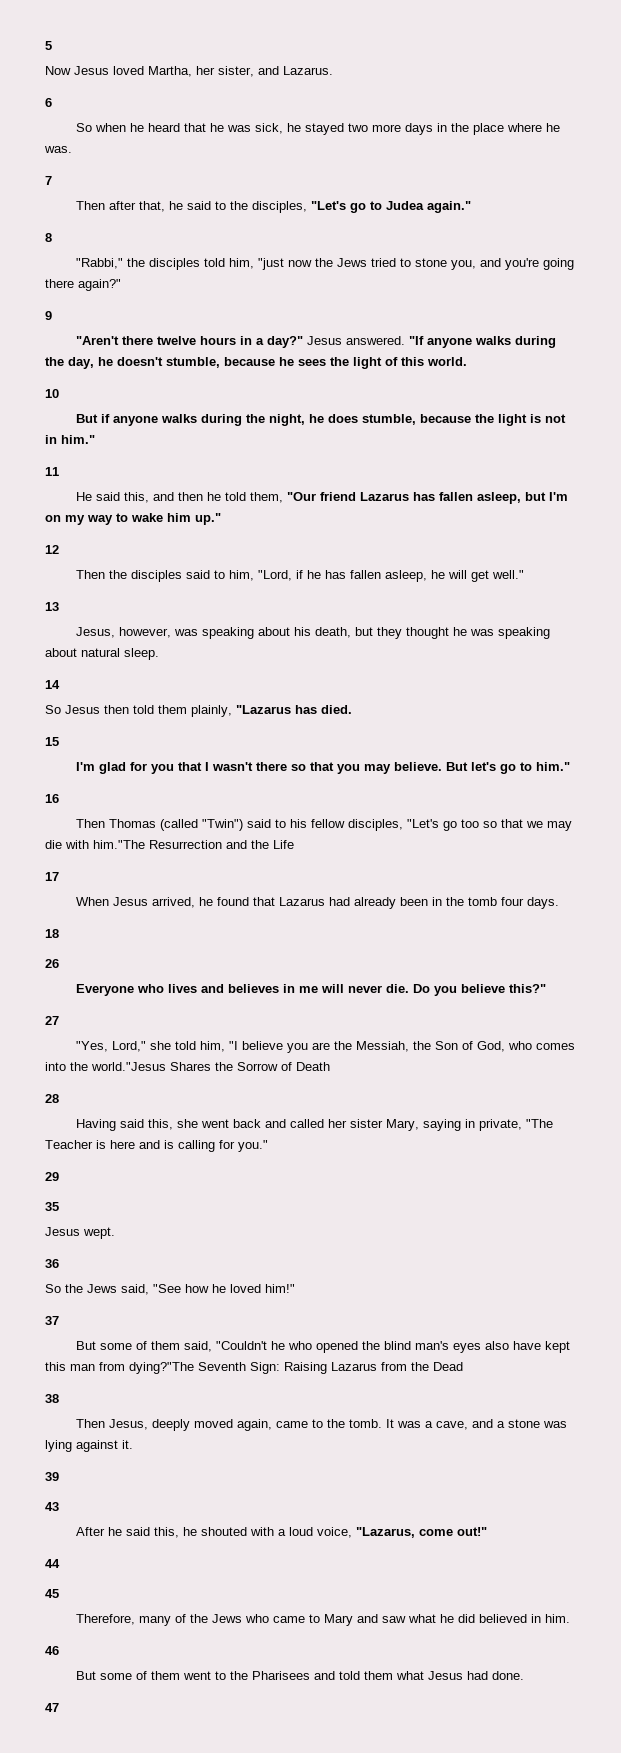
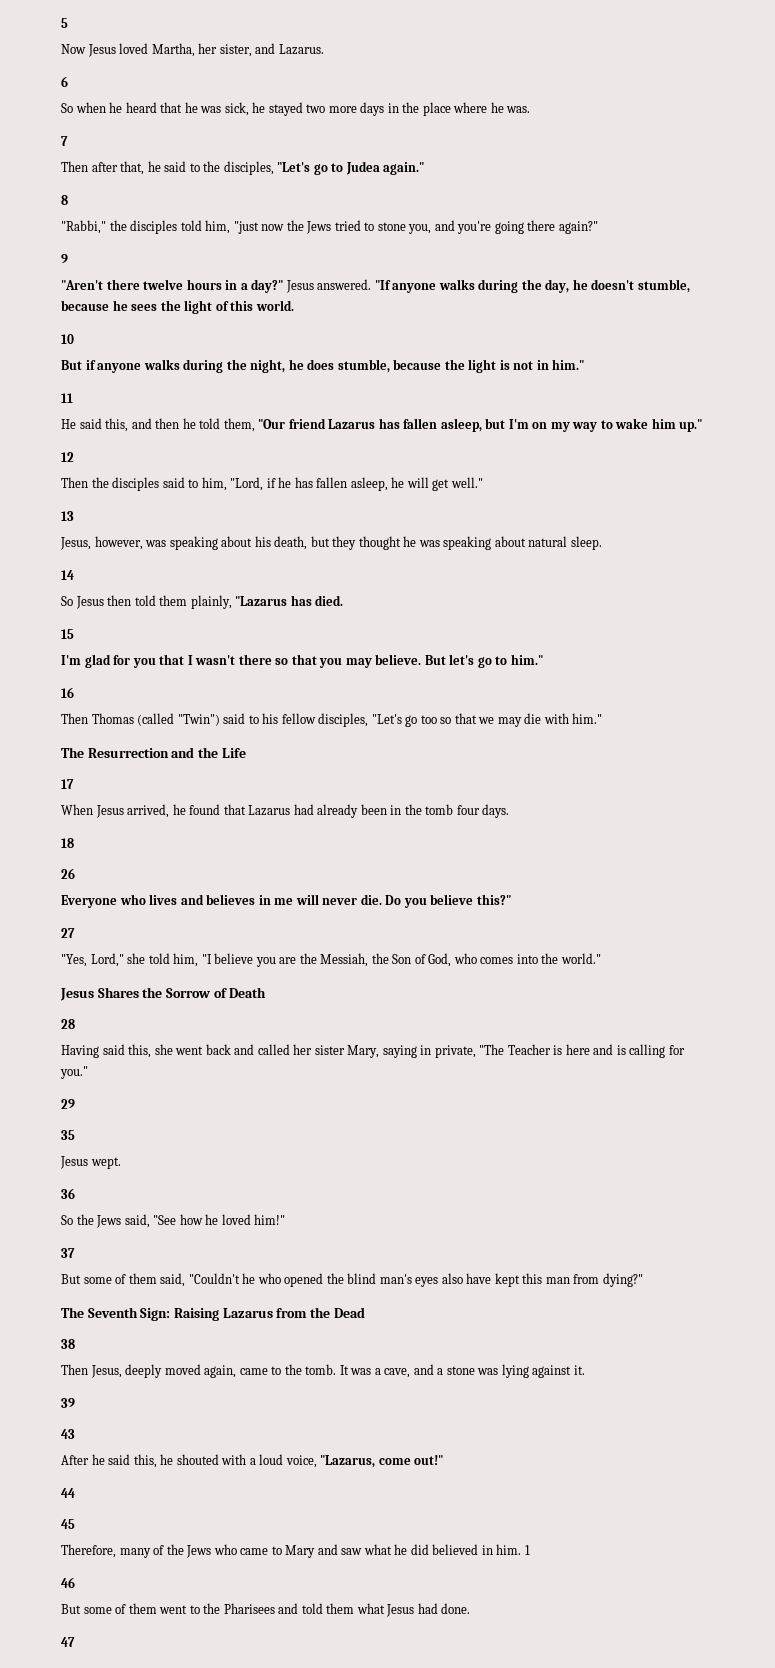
[93,840,145,849] him."The -> [572,713,603,724] [61,747,84,758] him." // The
[91,1062,166,1071] world."Jesus -> [560,953,601,964] [60,988,94,1001] world." // Jesus
[129,1362,194,1374] dying?"The -> [602,1273,643,1287] [61,1307,84,1318] dying?" // The
(571, 1618) none -> [524,1545,530,1555] 1

